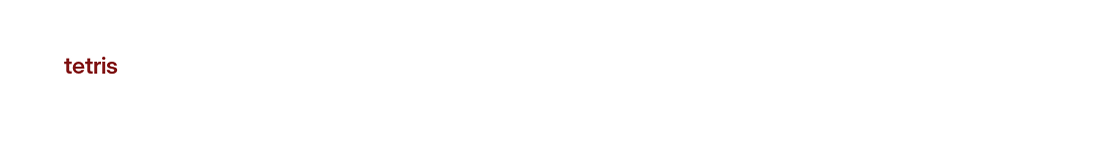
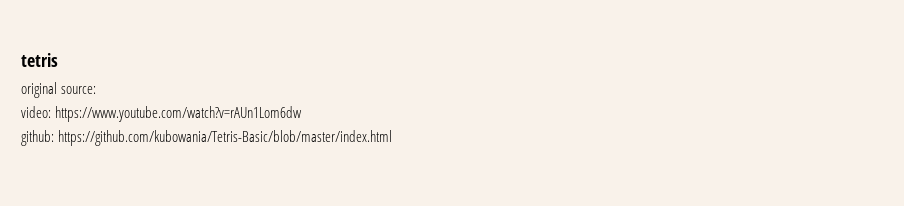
(119, 65) none -> [21,82,97,98] [21,106,303,122] [21,130,393,146] // original source: // video: https://www.youtube.com/watch?v=rAUn1Lom6dw // github: https://github.com/kubowania/Tetris-Basic/blob/master/index.html

